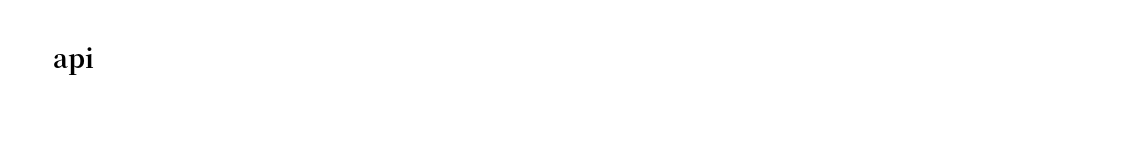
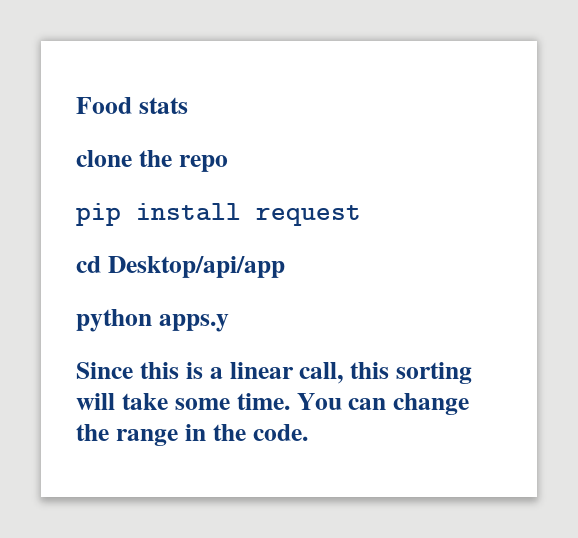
[53,47,94,75] api -> [76,97,188,114] [76,150,228,172] [76,203,361,226] [76,256,285,278] [76,309,229,332] [76,362,473,384] [76,393,470,415] [76,424,308,446] Food stats // clone the repo // pip install request // cd Desktop/api/app // python apps.y // Since this is a linear call, this sorting will take some time. You can change the range in the code.

